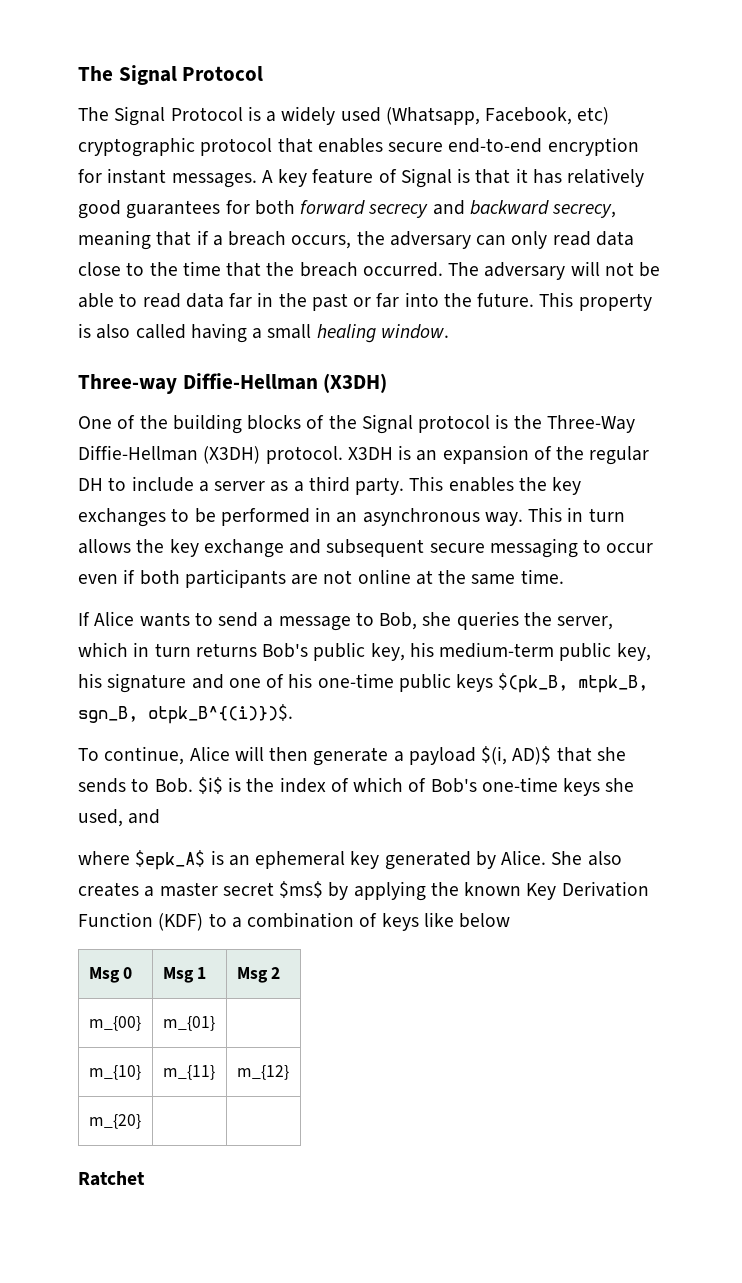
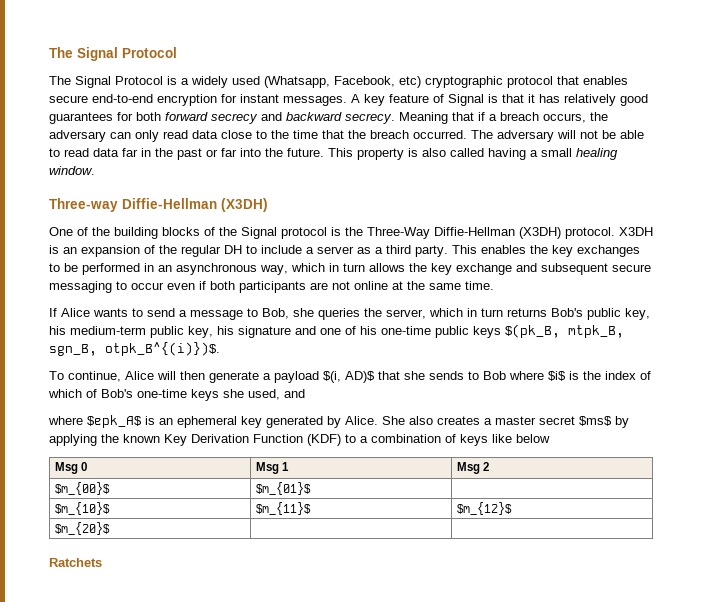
[552,204,617,218] [78,230,151,250] secrecy, meaning -> [345,112,448,124] secrecy. Meaning
[484,507,563,526] way. This -> [260,263,325,275] way, which
[154,778,193,793] Bob. -> [483,371,544,380] Bob where
[88,1016,141,1031] [162,1016,215,1031] [88,1065,141,1080] [162,1065,215,1080] [236,1065,289,1080] [88,1114,141,1129] [78,1171,145,1186] m_{00} | m_{01} | // m_{10} | m_{11} | m_{12} // m_{20} | | // Ratchet -> [54,482,110,495] [255,482,311,495] [54,502,110,515] [255,502,311,515] [456,502,512,515] [54,522,110,535] [49,558,102,567] $m_{00}$ | $m_{01}$ | // $m_{10}$ | $m_{11}$ | $m_{12}$ // $m_{20}$ | | // Ratchets

